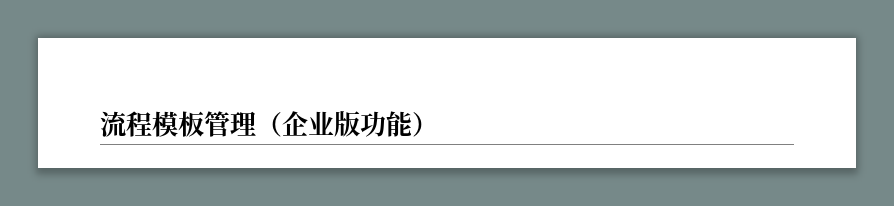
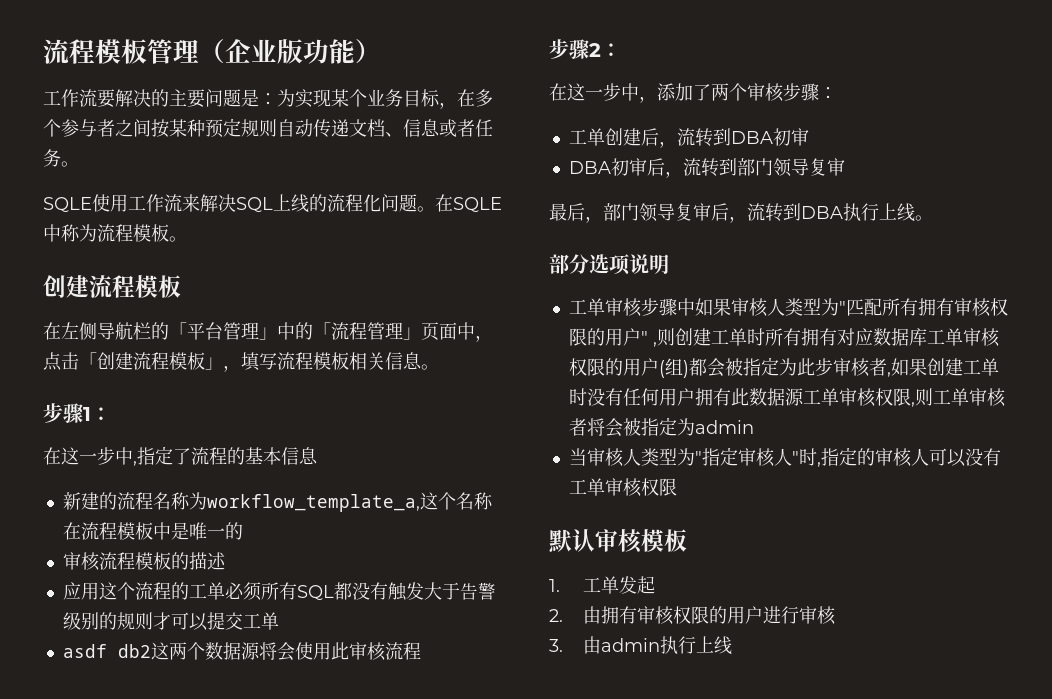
(438, 124) none -> [43,89,493,109] [43,118,493,138] [43,149,79,167] [43,194,502,213] [43,224,187,242] [43,275,181,298] [43,322,493,342] [43,352,439,372] [43,403,111,423] [43,446,318,466] [62,492,493,512] [62,522,243,540] [62,552,226,571] [62,582,496,601] [62,612,279,631] [62,642,421,661] [549,39,621,59] [549,83,837,103] [568,128,809,148] [568,158,845,178] [549,203,933,223] [549,254,669,275] [568,298,1008,317] [568,328,1000,347] [568,357,999,378] [568,388,1006,407] [568,417,754,437] [568,447,1001,467] [568,478,677,497] [549,529,687,554] [549,576,656,594] [549,606,837,625] [549,636,733,655] // 工作流要解决的主要问题是：为实现某个业务目标，在多个参与者之间按某种预定规则自动传递文档、信息或者任务。 // SQLE使用工作流来解决SQL上线的流程化问题。在SQLE中称为流程模板。 // 创建流程模板 // 在左侧导航栏的「平台管理」中的「流程管理」页面中，点击「创建流程模板」，填写流程模板相关信息。 // 步骤1： // 在这一步中,指定了流程的基本信息 // 新建的流程名称为workflow_template_a,这个名称在流程模板中是唯一的 // 审核流程模板的描述 // 应用这个流程的工单必须所有SQL都没有触发大于告警级别的规则才可以提交工单 // asdf db2这两个数据源将会使用此审核流程 // 步骤2： // 在这一步中，添加了两个审核步骤： // 工单创建后，流转到DBA初审 // DBA初审后，流转到部门领导复审 // 最后，部门领导复审后，流转到DBA执行上线。 // 部分选项说明 // 工单审核步骤中如果审核人类型为"匹配所有拥有审核权限的用户" ,则创建工单时所有拥有对应数据库工单审核权限的用户(组)都会被指定为此步审核者,如果创建工单时没有任何用户拥有此数据源工单审核权限,则工单审核者将会被指定为admin // 当审核人类型为"指定审核人"时,指定的审核人可以没有工单审核权限 // 默认审核模板 // 1.工单发起 // 2.由拥有审核权限的用户进行审核 // 3.由admin执行上线

